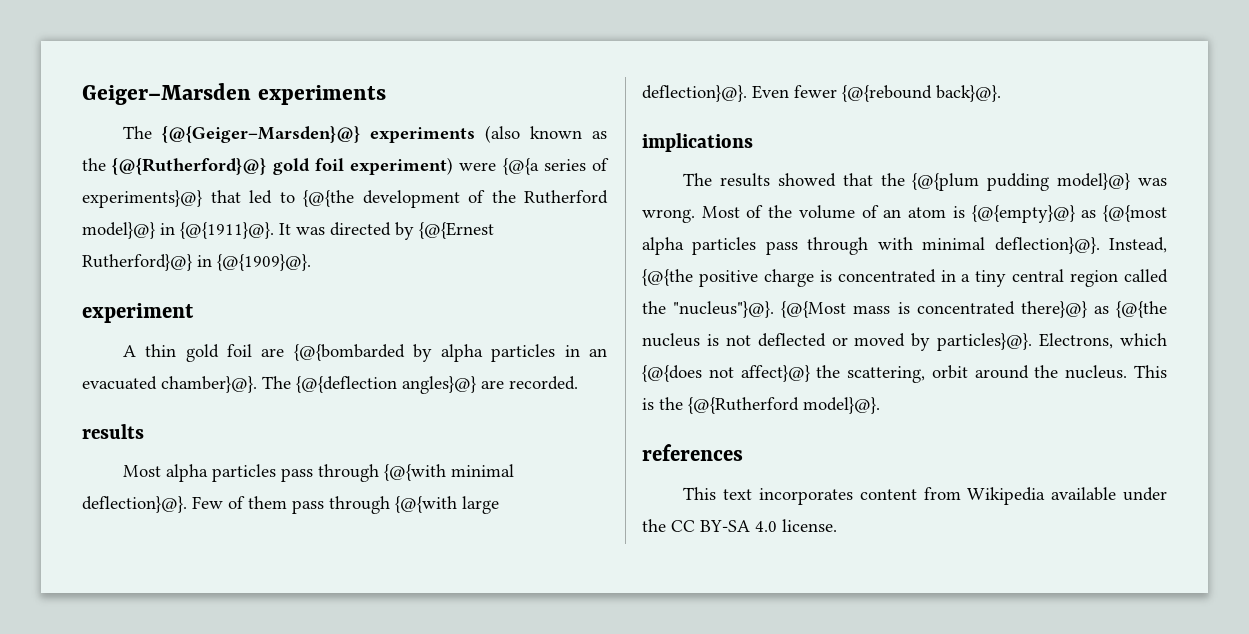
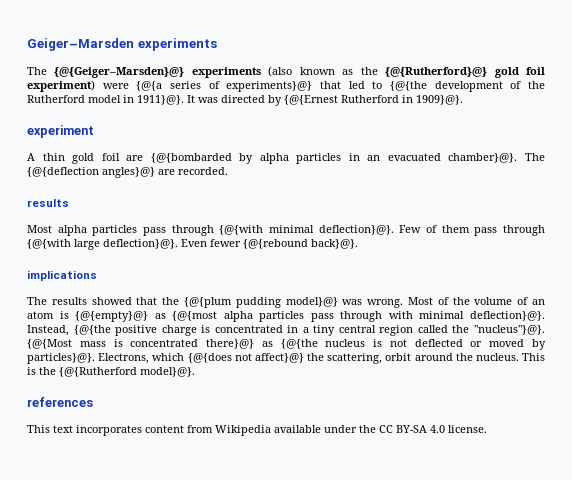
[82,222,274,239] model}@} in {@{1911}@}. -> [88,95,184,105] model in 1911}@}.
[82,254,311,271] Rutherford}@} in {@{1909}@}. -> [341,95,463,105] Rutherford in 1909}@}.

